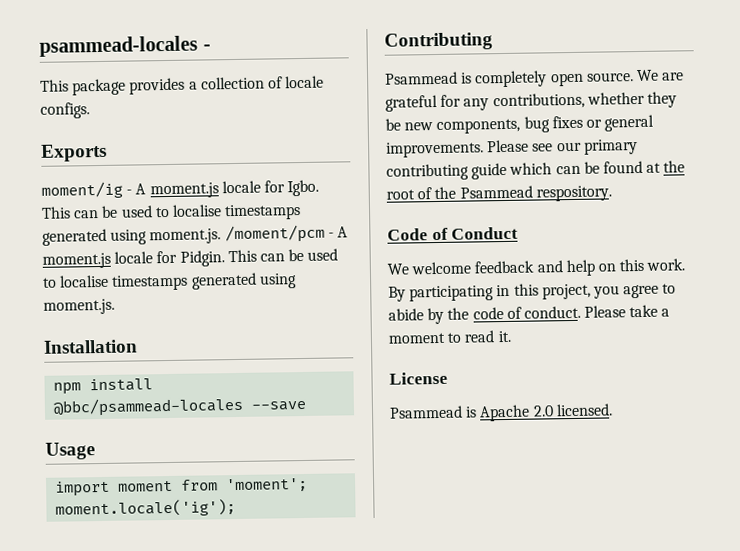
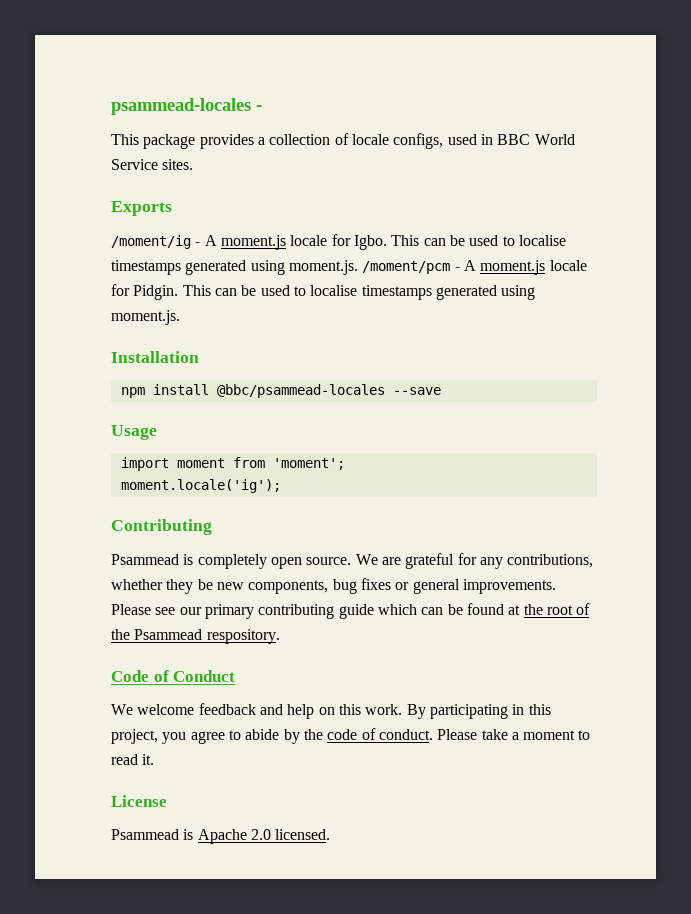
[40,102,90,119] configs. -> [393,133,575,149] [111,159,194,170] configs, used in BBC World Service sites.
[41,181,123,199] moment/ig -> [111,235,191,249] /moment/ig

